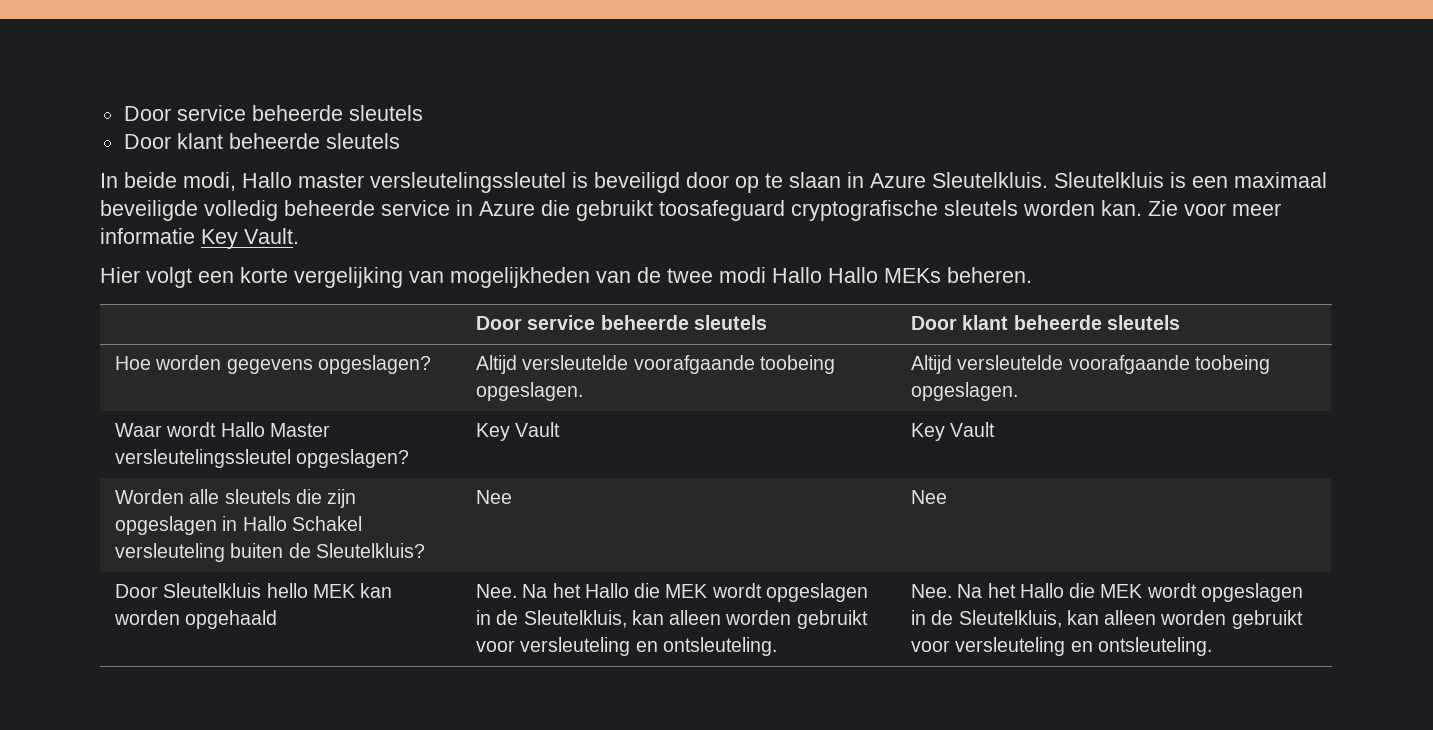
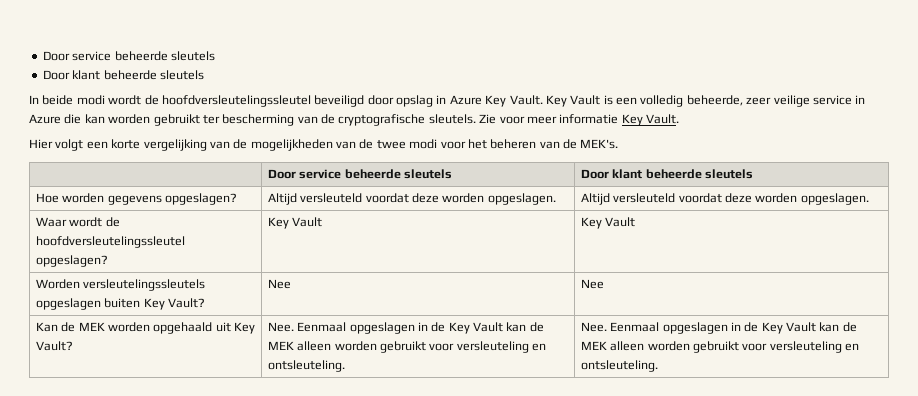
[183,172,1327,193] [100,200,1142,221] modi, Hallo master versleutelingssleutel is beveiligd door op te slaan in Azure Sleutelkluis. Sleutelkluis is een maximaal beveiligde volledig beheerde service in Azure die gebruikt toosafeguard cryptografische sleutels worden kan. -> [76,95,866,107] [29,114,476,126] modi wordt de hoofdversleutelingssleutel beveiligd door opslag in Azure Key Vault. Key Vault is een volledig beheerde, zeer veilige service in Azure die kan worden gebruikt ter bescherming van de cryptografische sleutels.
(444, 277) none -> [233,139,248,149] de
[772,267,1032,283] Hallo Hallo MEKs beheren. -> [440,139,619,149] voor het beheren van de MEK's.
[522,355,835,374] [476,382,584,401] [911,355,1270,374] versleutelde voorafgaande toobeing opgeslagen. | Altijd versleutelde voorafgaande toobeing -> [300,193,556,205] [580,193,798,205] versleuteld voordat deze worden opgeslagen. | Altijd versleuteld voordat deze worden
[220,422,330,437] [115,449,292,468] Hallo Master versleutelingssleutel -> [105,217,120,227] [35,236,185,248] de hoofdversleutelingssleutel
[189,489,357,508] [115,516,362,535] [115,543,425,562] [476,490,513,504] [911,490,948,504] [115,583,393,598] [114,610,278,629] [476,583,868,602] [476,610,664,628] alle sleutels die zijn opgeslagen in Hallo Schakel versleuteling buiten de Sleutelkluis? | Nee | Nee // Door Sleutelkluis hello MEK kan worden opgehaald | Nee. Na het Hallo die MEK wordt opgeslagen in de Sleutelkluis, kan -> [83,279,206,291] [35,298,205,310] [267,279,291,289] [580,279,604,289] [35,322,256,334] [35,341,73,351] [267,322,544,334] [267,341,294,350] versleutelingssleutels opgeslagen buiten Key Vault? | Nee | Nee // Kan de MEK worden opgehaald uit Key Vault? | Nee. Eenmaal opgeslagen in de Key Vault kan de MEK
[957,583,1303,602] [911,610,1099,628] Na het Hallo die MEK wordt opgeslagen in de Sleutelkluis, kan -> [610,322,857,334] [580,341,607,350] Eenmaal opgeslagen in de Key Vault kan de MEK

